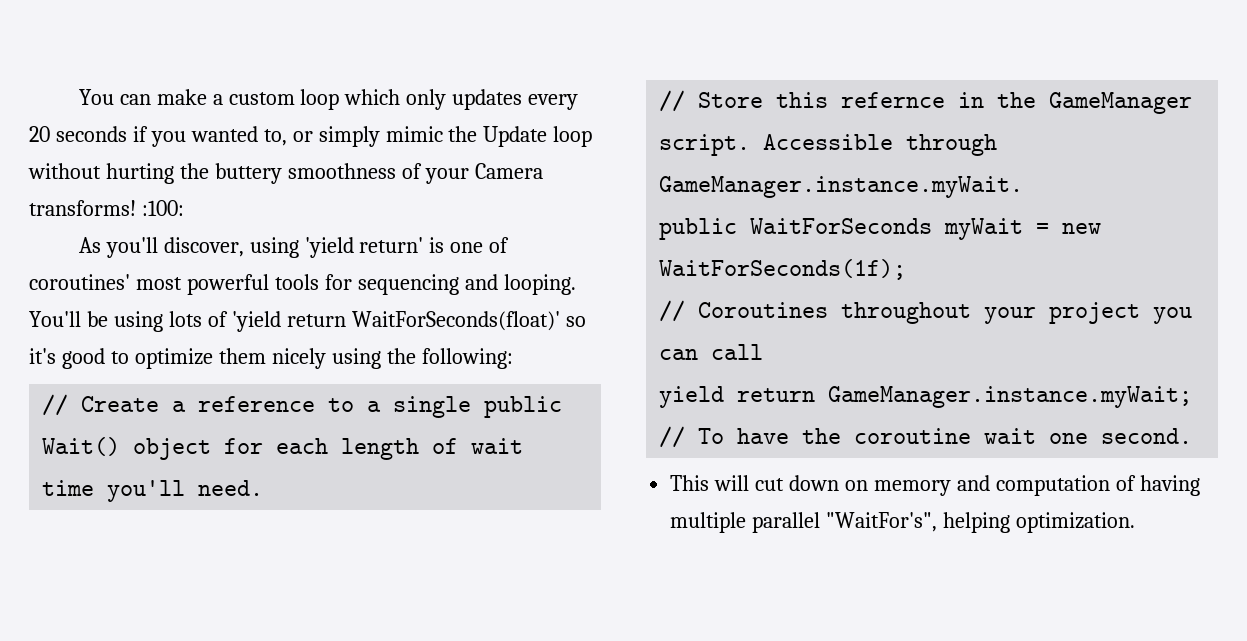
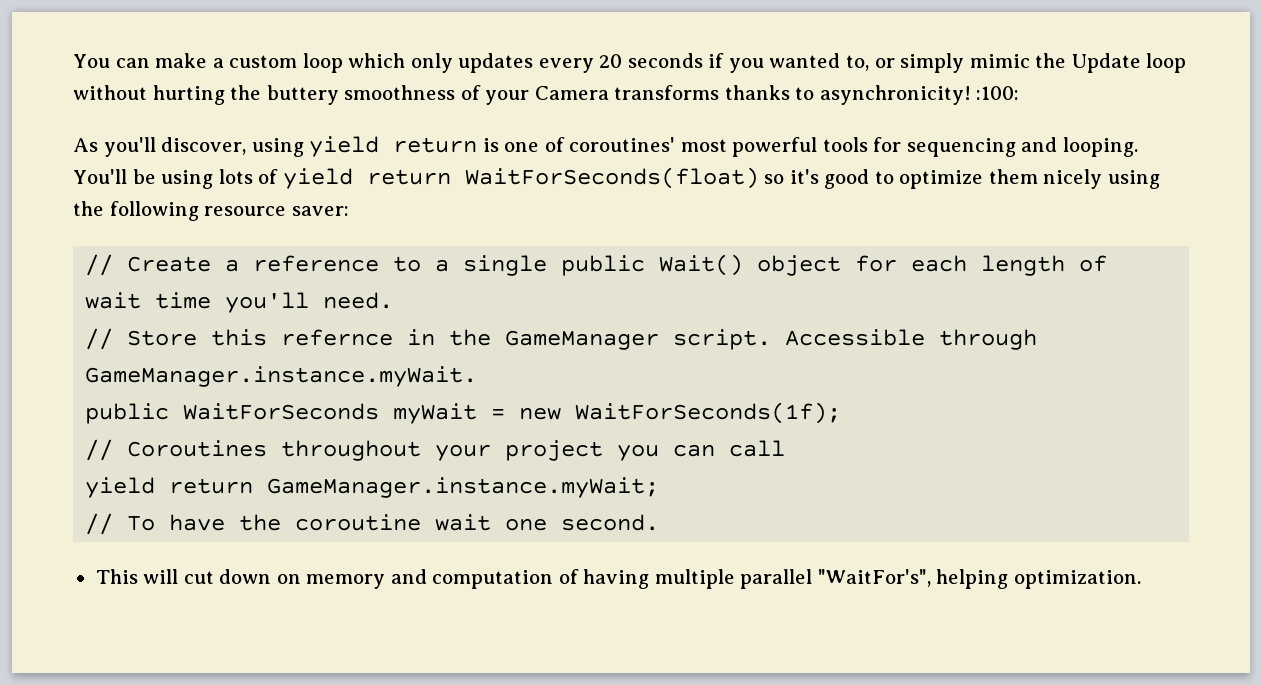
[29,200,136,216] transforms! -> [614,85,971,105] transforms thanks to asynchronicity!
[304,237,424,258] 'yield return' -> [309,136,478,157] yield return
[231,311,560,332] 'yield return WaitForSeconds(float)' -> [282,167,759,189] yield return WaitForSeconds(float)
[421,348,513,369] following: -> [109,201,349,221] following resource saver:

